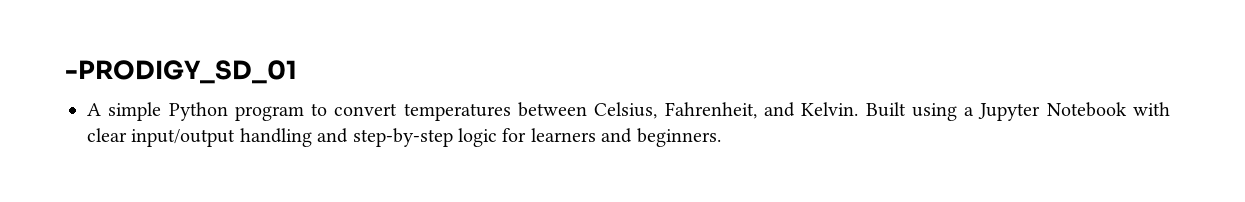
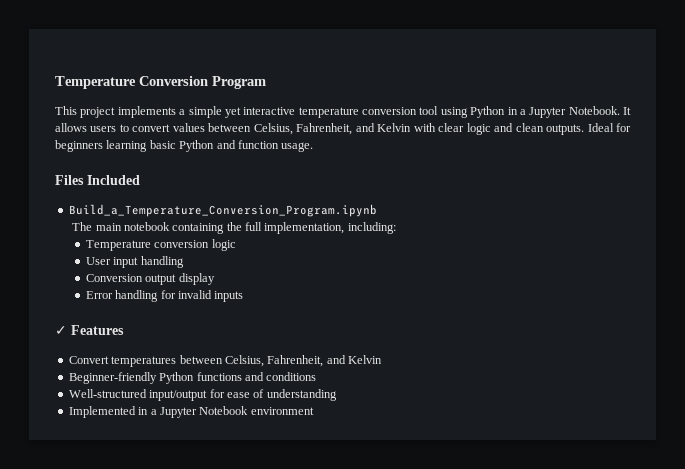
[65,60,297,84] [87,102,398,121] -PRODIGY_SD_01 // A simple Python program to convert -> [55,76,266,89] [55,106,631,118] [55,123,632,135] [55,140,314,152] [55,175,140,185] [68,204,377,217] [72,222,396,234] [85,239,236,251] [85,256,184,268] [85,273,215,285] [85,290,244,302] [55,325,124,335] [68,356,109,364] Temperature Conversion Program // This project implements a simple yet interactive temperature conversion tool using Python in a Jupyter Notebook. It allows users to convert values between Celsius, Fahrenheit, and Kelvin with clear logic and clean outputs. Ideal for beginners learning basic Python and function usage. // Files Included // Build_a_Temperature_Conversion_Program.ipynb // The main notebook containing the full implementation, including: // Temperature conversion logic // User input handling // Conversion output display // Error handling for invalid inputs // ✓ Features // Convert
[801,102,1170,121] [87,128,721,147] Kelvin. Built using a Jupyter Notebook with clear input/output handling and step-by-step logic for learners and beginners. -> [348,355,382,364] [68,372,317,384] [68,389,337,401] [68,406,314,418] Kelvin // Beginner-friendly Python functions and conditions // Well-structured input/output for ease of understanding // Implemented in a Jupyter Notebook environment

